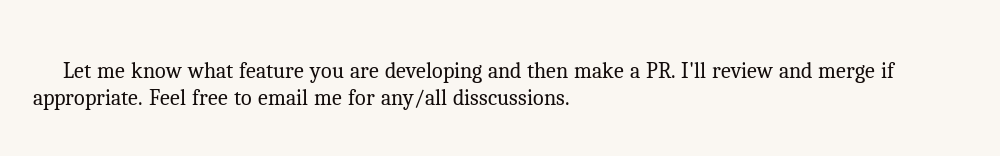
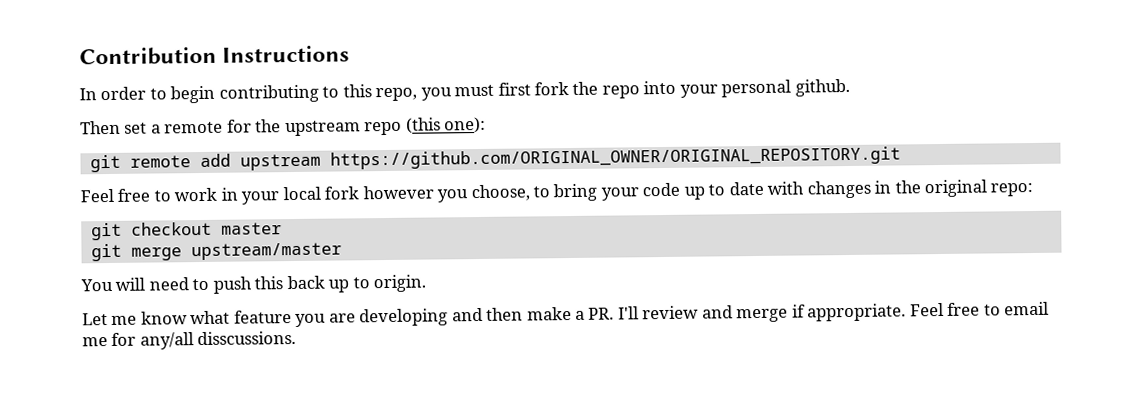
(63, 70) none -> [79,45,351,66] [79,78,850,104] [80,116,487,137] [89,146,901,173] [80,179,1034,205] [90,221,282,241] [90,242,342,262] [80,274,427,294] Contribution Instructions // In order to begin contributing to this repo, you must first fork the repo into your personal github. // Then set a remote for the upstream repo (this one): // git remote add upstream https://github.com/ORIGINAL_OWNER/ORIGINAL_REPOSITORY.git // Feel free to work in your local fork however you choose, to bring your code up to date with changes in the original repo: // git checkout master // git merge upstream/master // You will need to push this back up to origin. //

